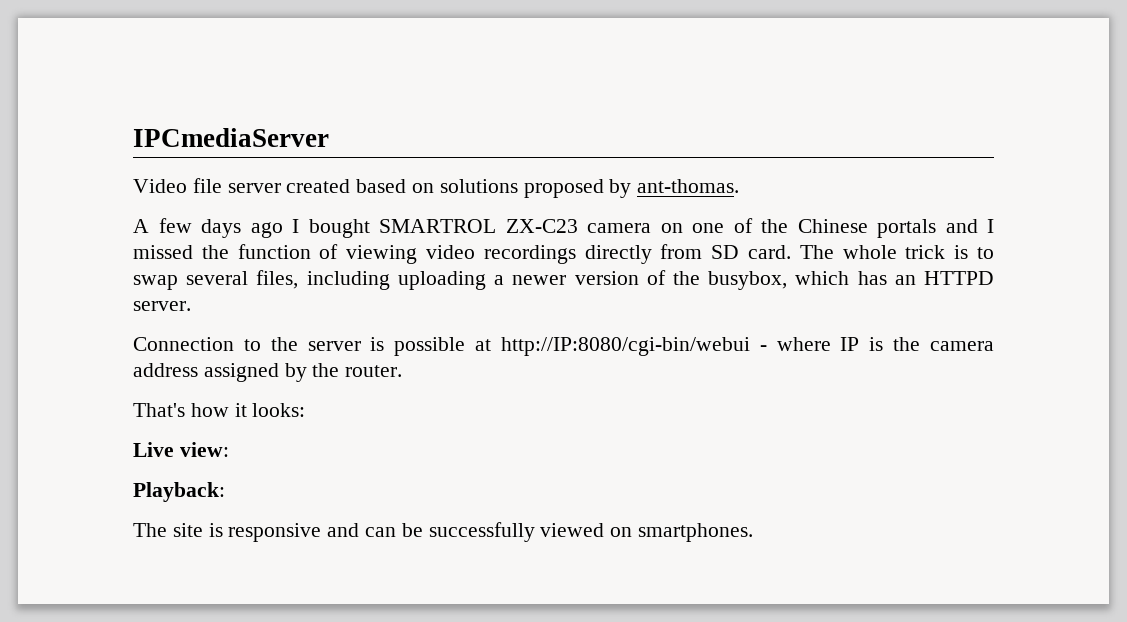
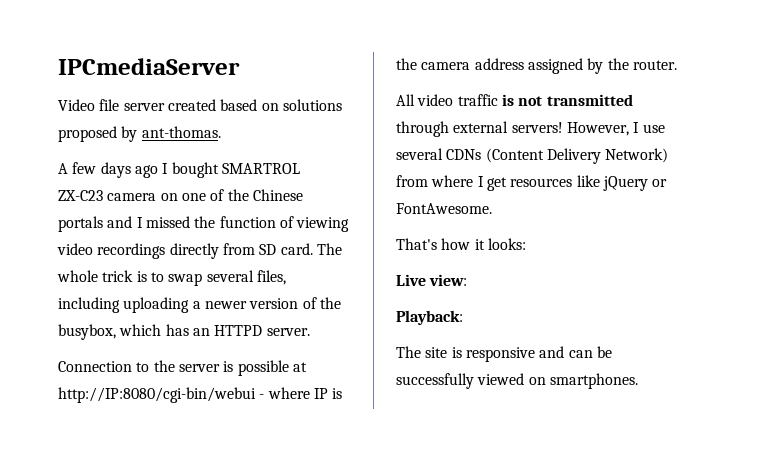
(403, 371) none -> [396,94,633,106] [396,121,665,137] [396,148,669,164] [396,175,668,191] [396,203,492,214] // All video traffic is not transmitted through external servers! However, I use several CDNs (Content Delivery Network) from where I get resources like jQuery or FontAwesome.

